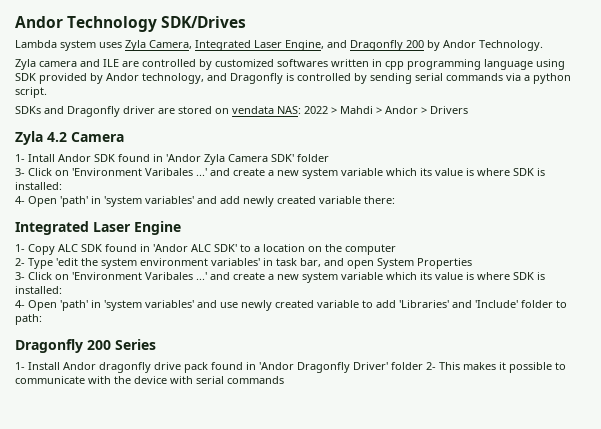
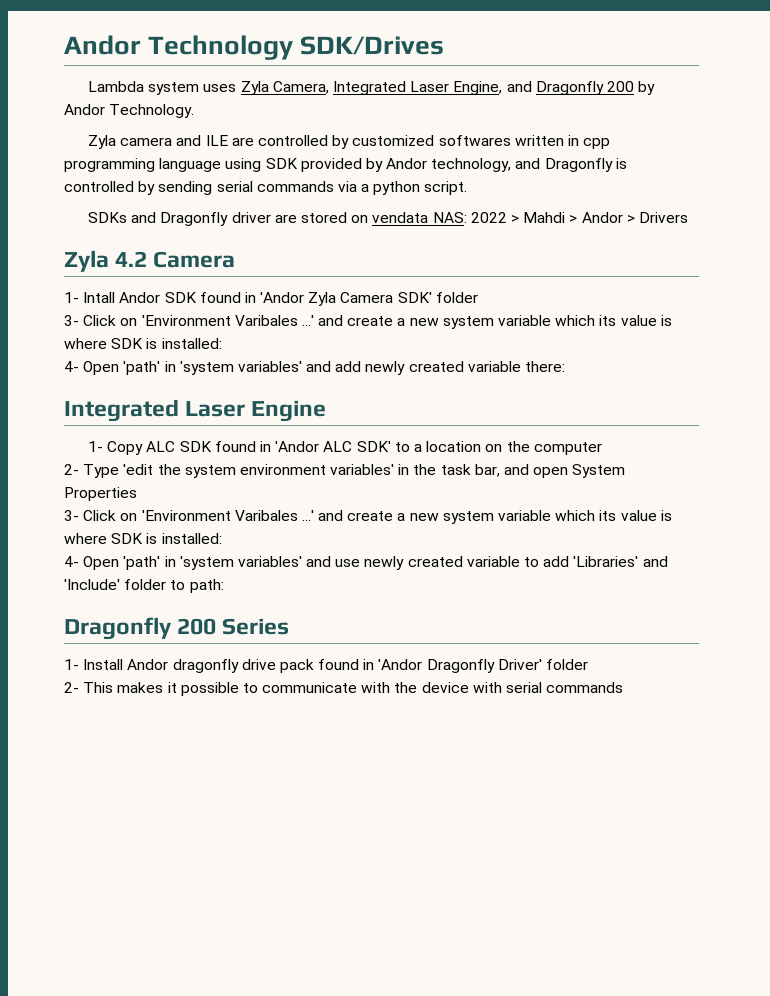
(273, 262) none -> [413,464,437,475] the
(423, 366) none -> (589, 664) //

